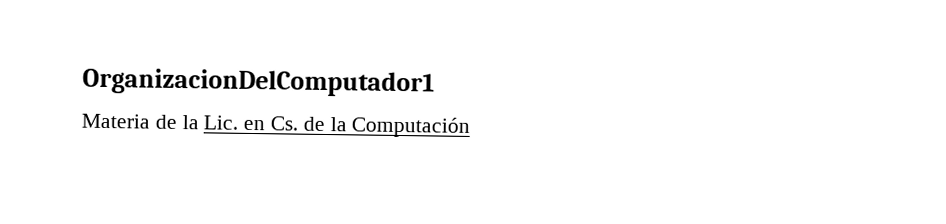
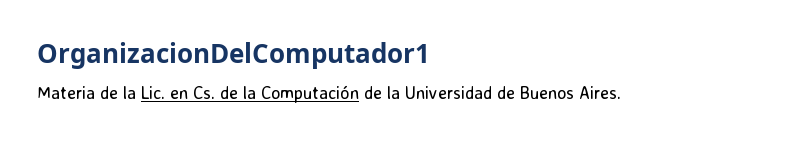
(471, 127) none -> [364,86,621,99] de la Universidad de Buenos Aires.

